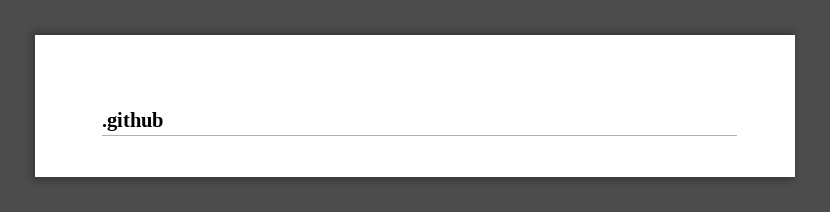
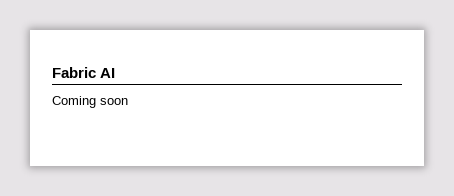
[102,112,163,131] .github -> [52,67,116,78] [52,96,128,108] Fabric AI // Coming soon

